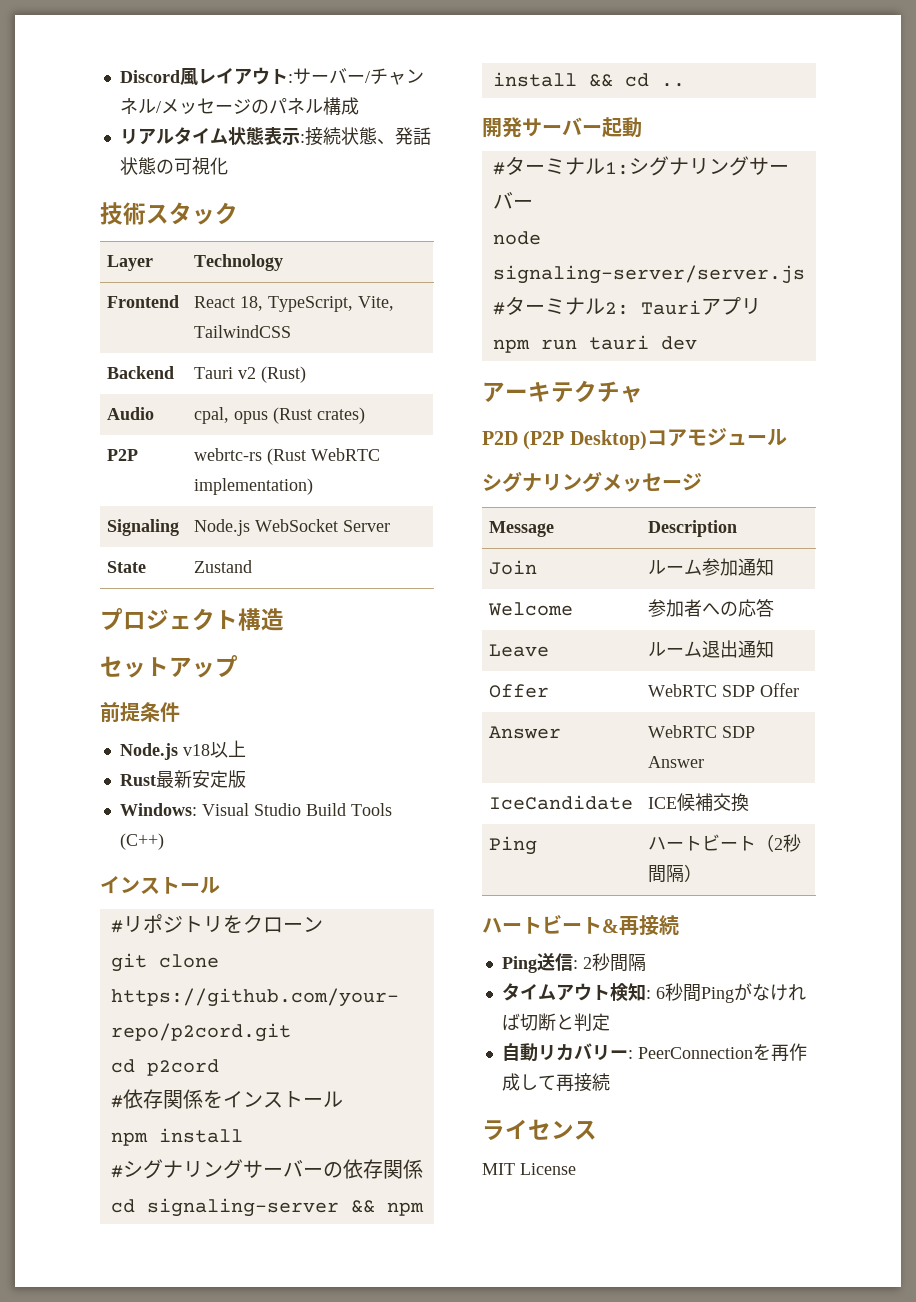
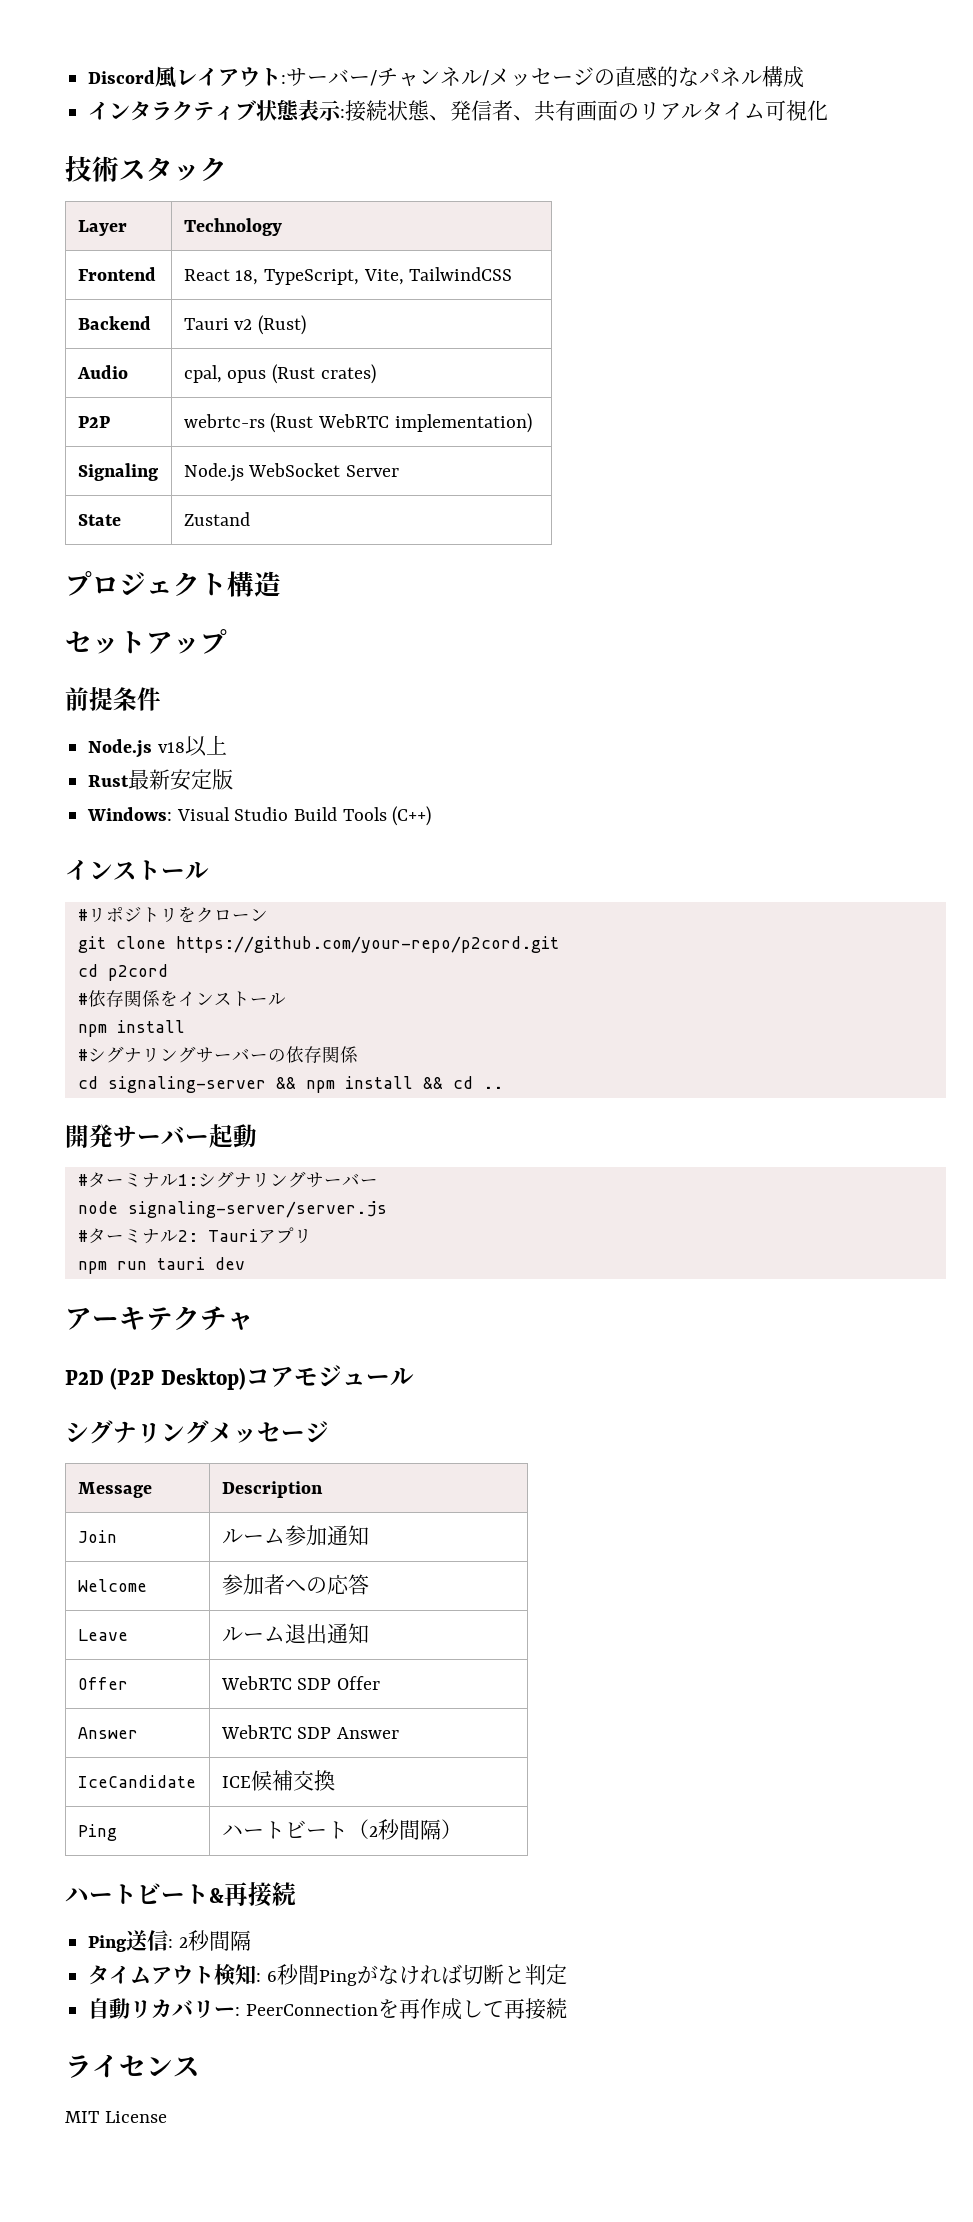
(269, 106) none -> [615,66,700,87] 直感的な
[119,127,228,145] リアルタイム -> [88,100,257,121] インタラクティブ
[412,127,431,145] [119,157,174,175] 話状態の -> [471,100,766,122] 信者、共有画面のリアルタイム

